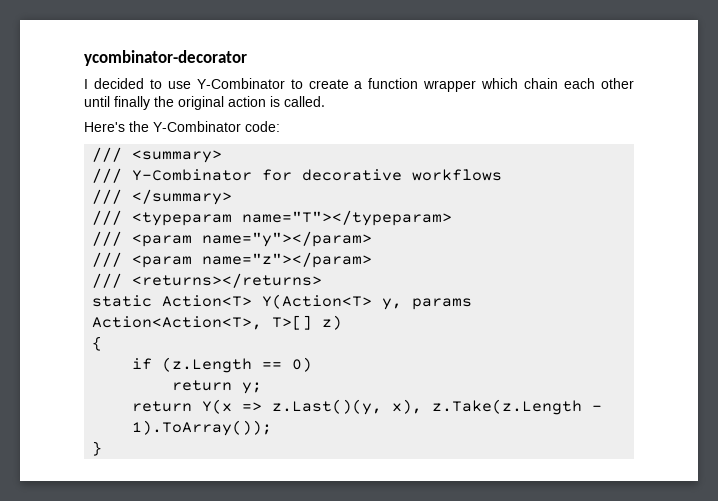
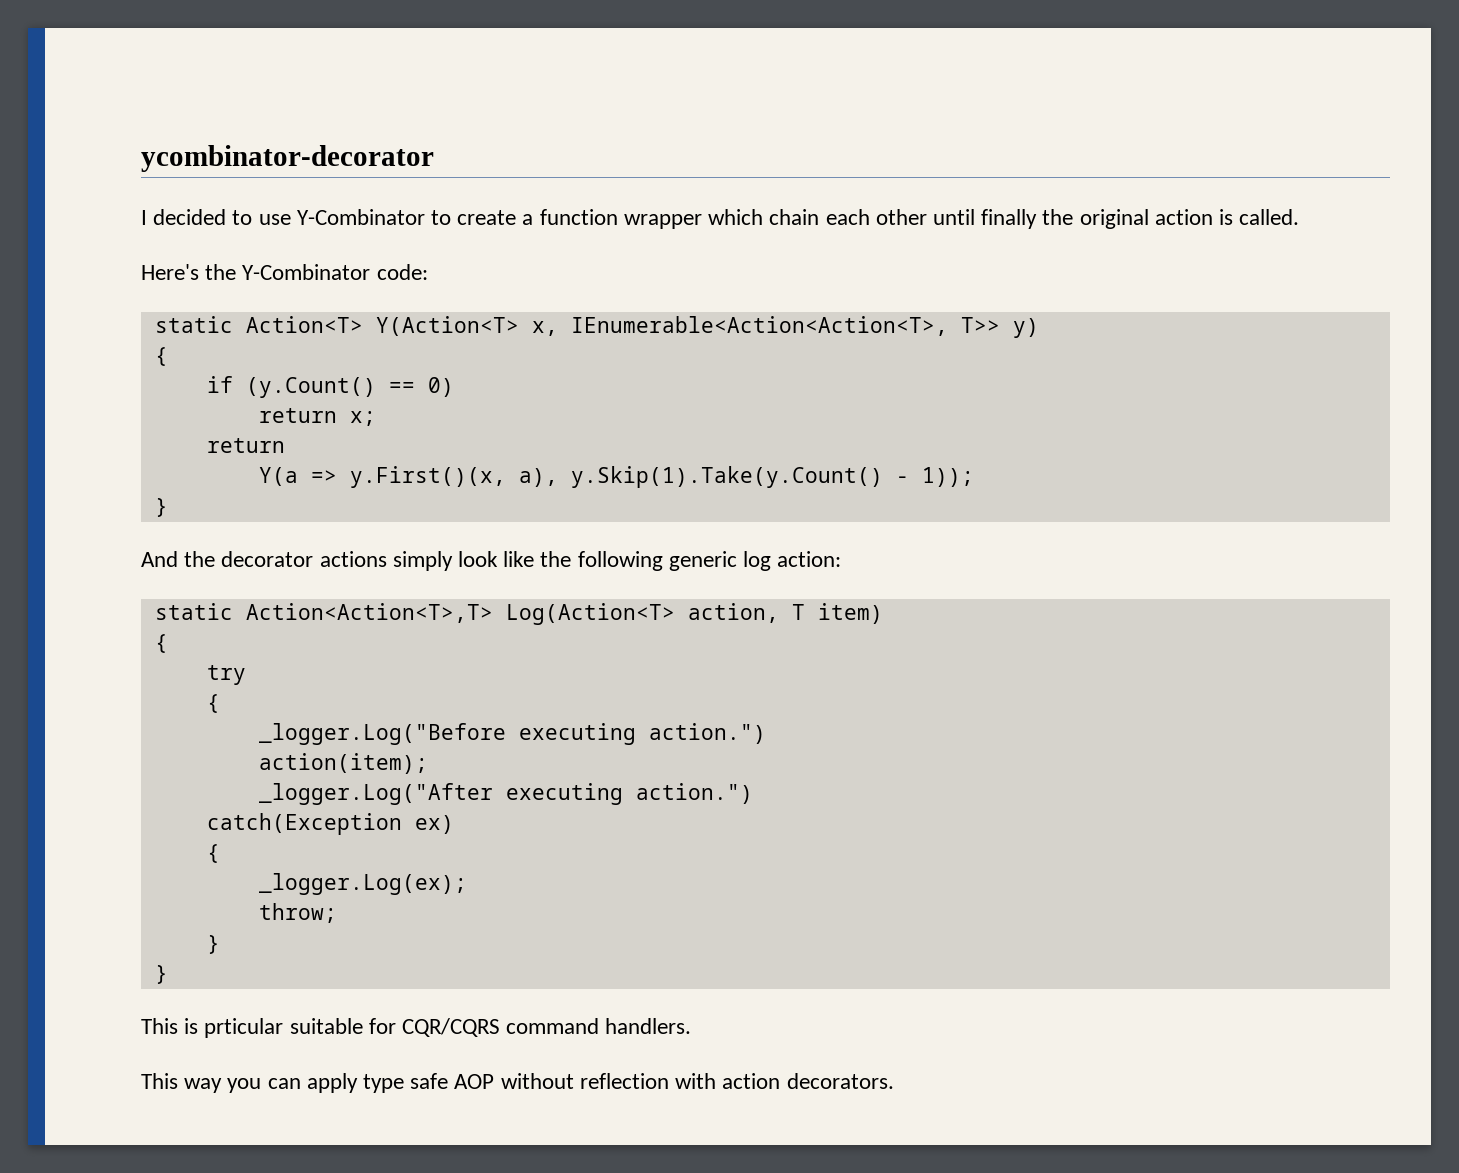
[92,147,223,163] [92,168,503,183] [92,189,233,205] [92,210,453,226] [92,231,373,247] [92,252,373,268] [92,273,323,288] [92,294,473,310] [92,315,343,330] /// <summary> // /// Y-Combinator for decorative workflows // /// </summary> // /// <typeparam name="T"></typeparam> // /// <param name="y"></param> // /// <param name="z"></param> // /// <returns></returns> // static Action<T> Y(Action<T> y, params Action<Action<T>, T>[] z) -> [154,316,1039,338] static Action<T> Y(Action<T> x, IEnumerable<Action<Action<T>, T>> y)
[162,357,253,373] (z.Length -> [245,377,376,398] (y.Count()
[242,382,263,394] [132,399,603,415] [132,420,273,436] [92,441,103,456] y; // return Y(x => z.Last()(y, x), z.Take(z.Length - 1).ToArray()); // } -> [349,411,376,426] [206,438,285,453] [258,466,974,488] [154,498,168,517] [141,551,842,571] [154,603,883,625] [154,634,168,653] [206,665,246,685] [206,694,220,713] [258,723,766,745] [258,753,428,774] [258,783,753,805] [206,813,454,835] [206,844,220,863] [258,873,467,895] [258,903,337,923] [206,935,220,954] [154,965,168,984] [141,1018,692,1038] [141,1073,894,1093] x; // return // Y(a => y.First()(x, a), y.Skip(1).Take(y.Count() - 1)); // } // And the decorator actions simply look like the following generic log action: // static Action<Action<T>,T> Log(Action<T> action, T item) // { // try // { // _logger.Log("Before executing action.") // action(item); // _logger.Log("After executing action.") // catch(Exception ex) // { // _logger.Log(ex); // throw; // } // } // This is prticular suitable for CQR/CQRS command handlers. // This way you can apply type safe AOP without reflection with action decorators.

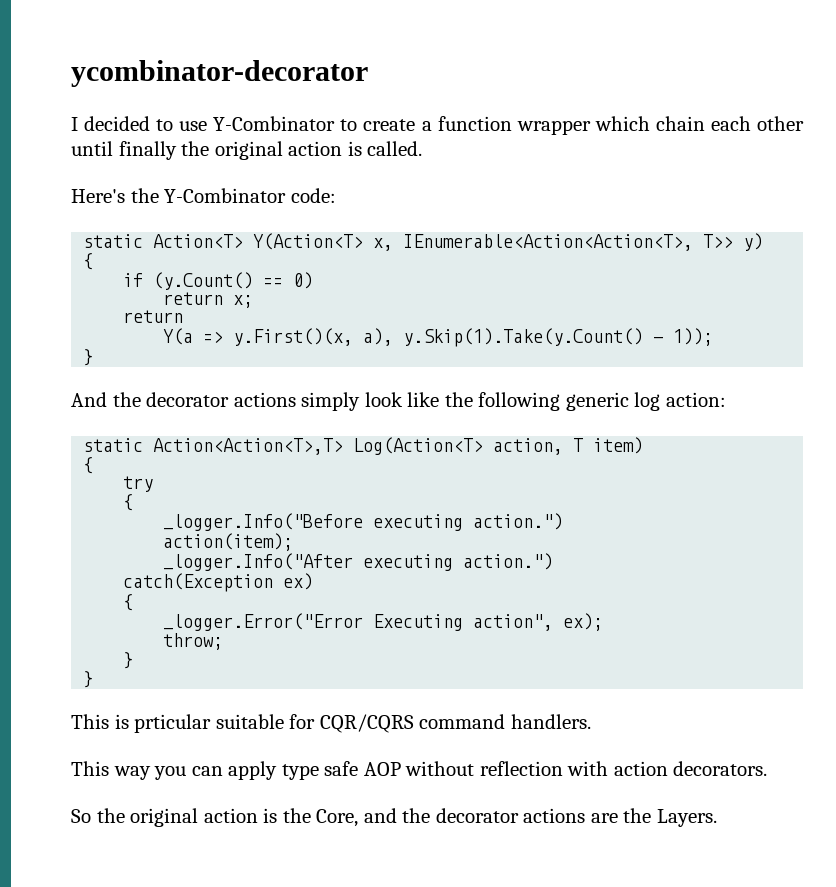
[258,723,506,745] _logger.Log("Before -> [163,513,364,531] _logger.Info("Before
[258,783,493,805] _logger.Log("After -> [163,553,354,571] _logger.Info("After
[258,873,467,895] _logger.Log(ex); -> [163,613,604,631] _logger.Error("Error Executing action", ex);
(894, 1081) none -> [71,808,717,827] // So the original action is the Core, and the decorator actions are the Layers.

